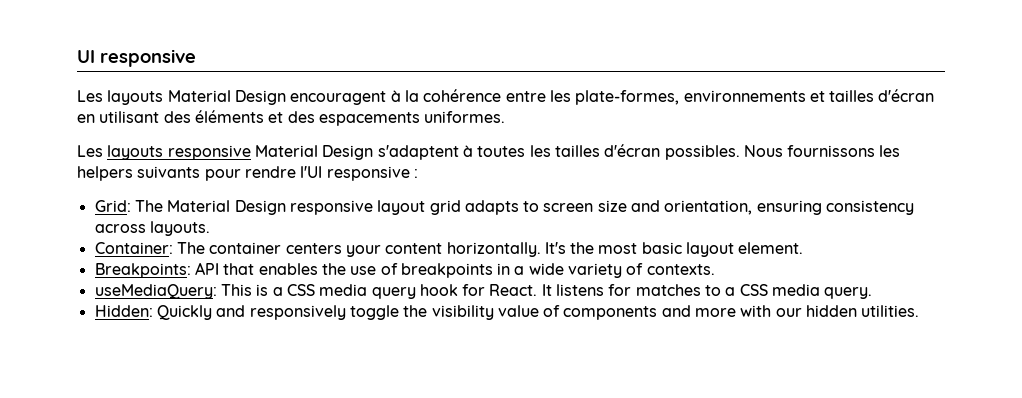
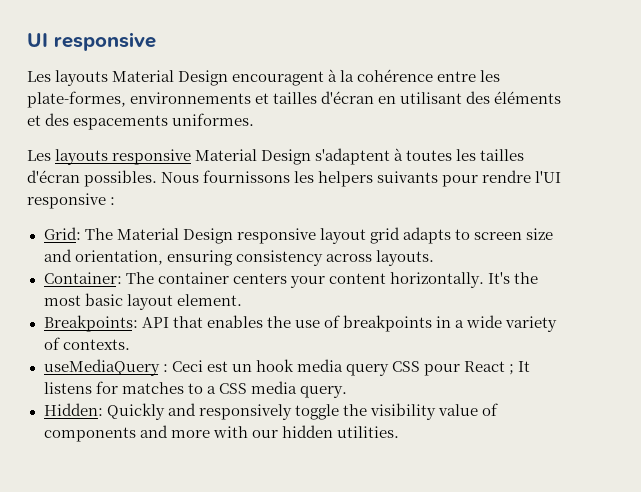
[94,284,538,299] useMediaQuery: This is a CSS media query hook for React. -> [43,359,515,376] useMediaQuery : Ceci est un hook media query CSS pour React ;

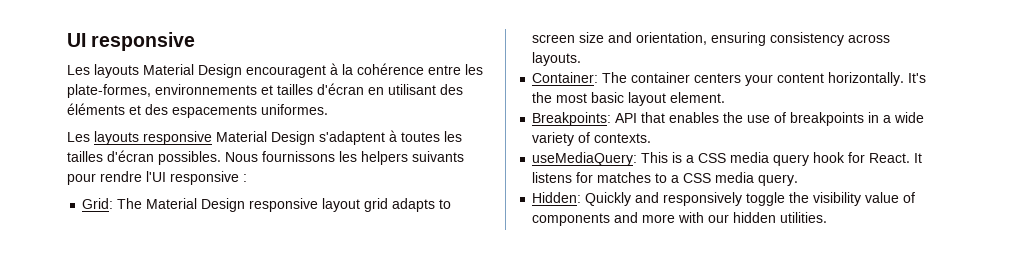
[43,359,515,376] useMediaQuery : Ceci est un hook media query CSS pour React ; -> [532,152,911,166] useMediaQuery: This is a CSS media query hook for React.

